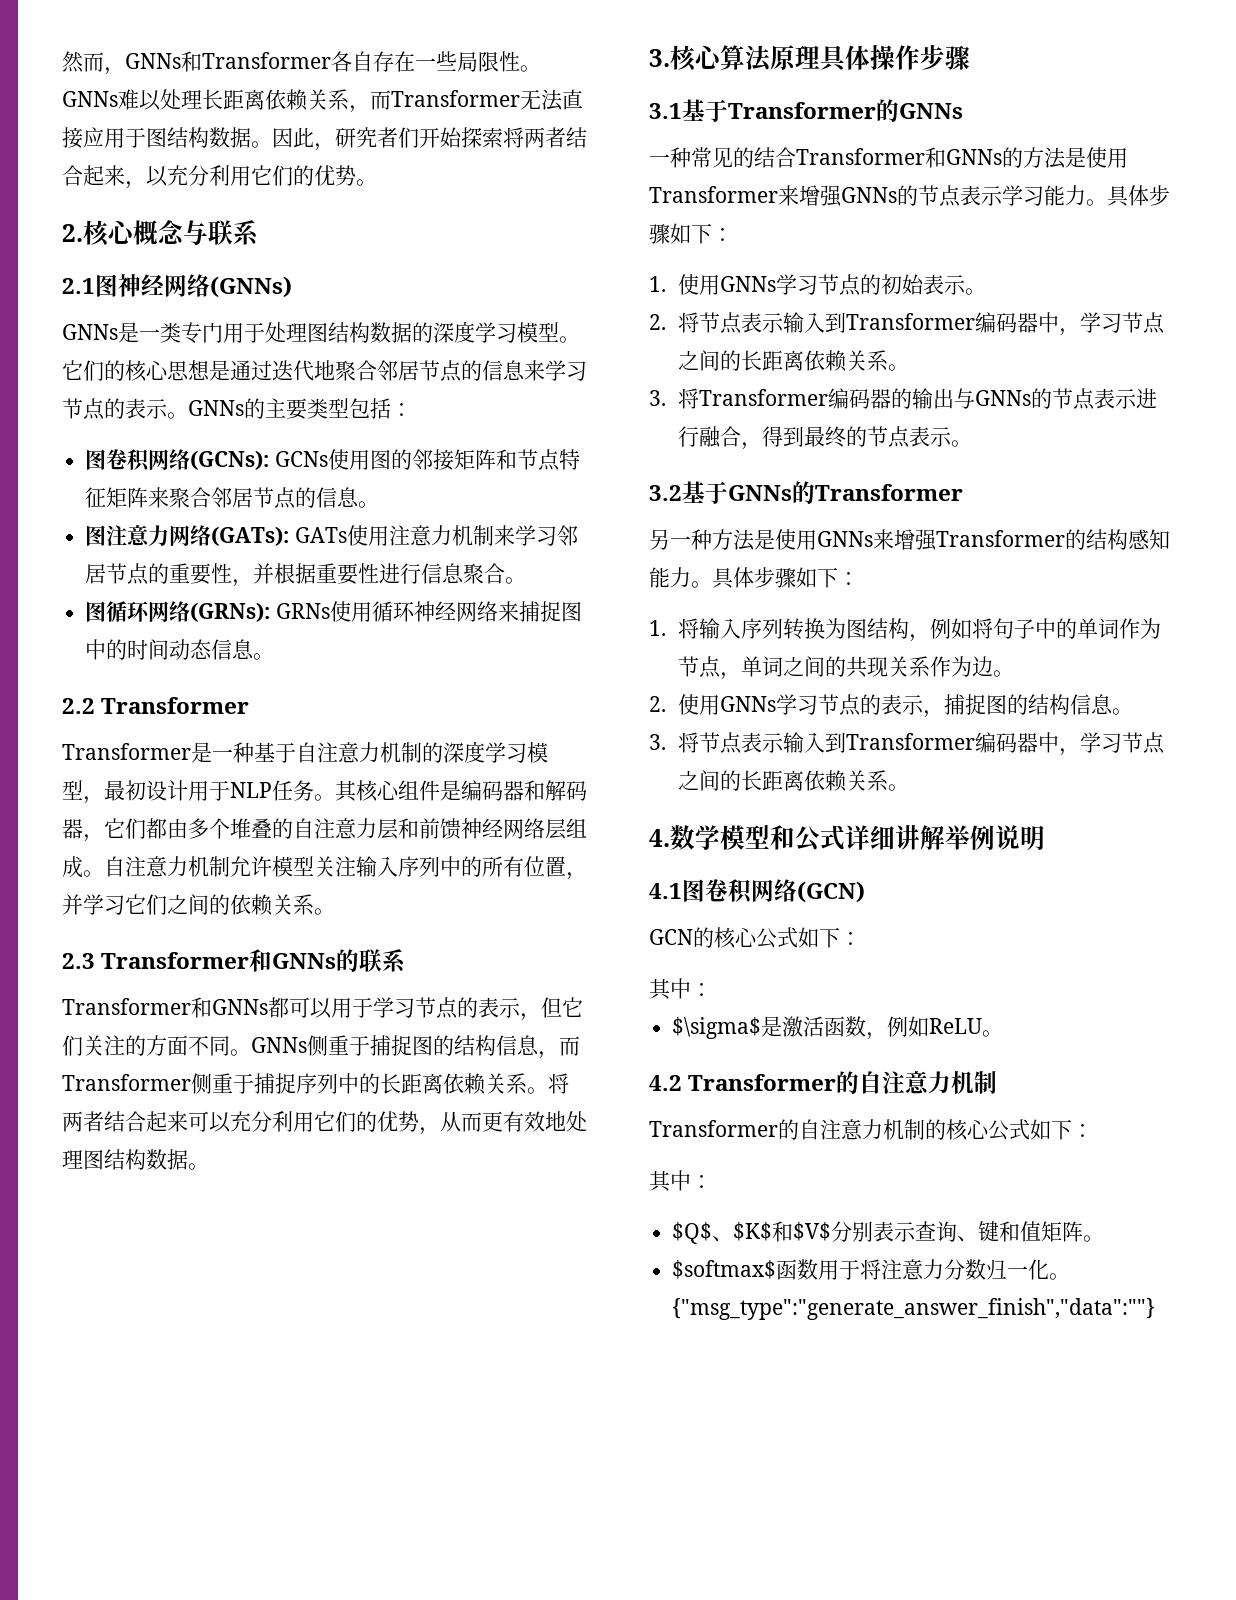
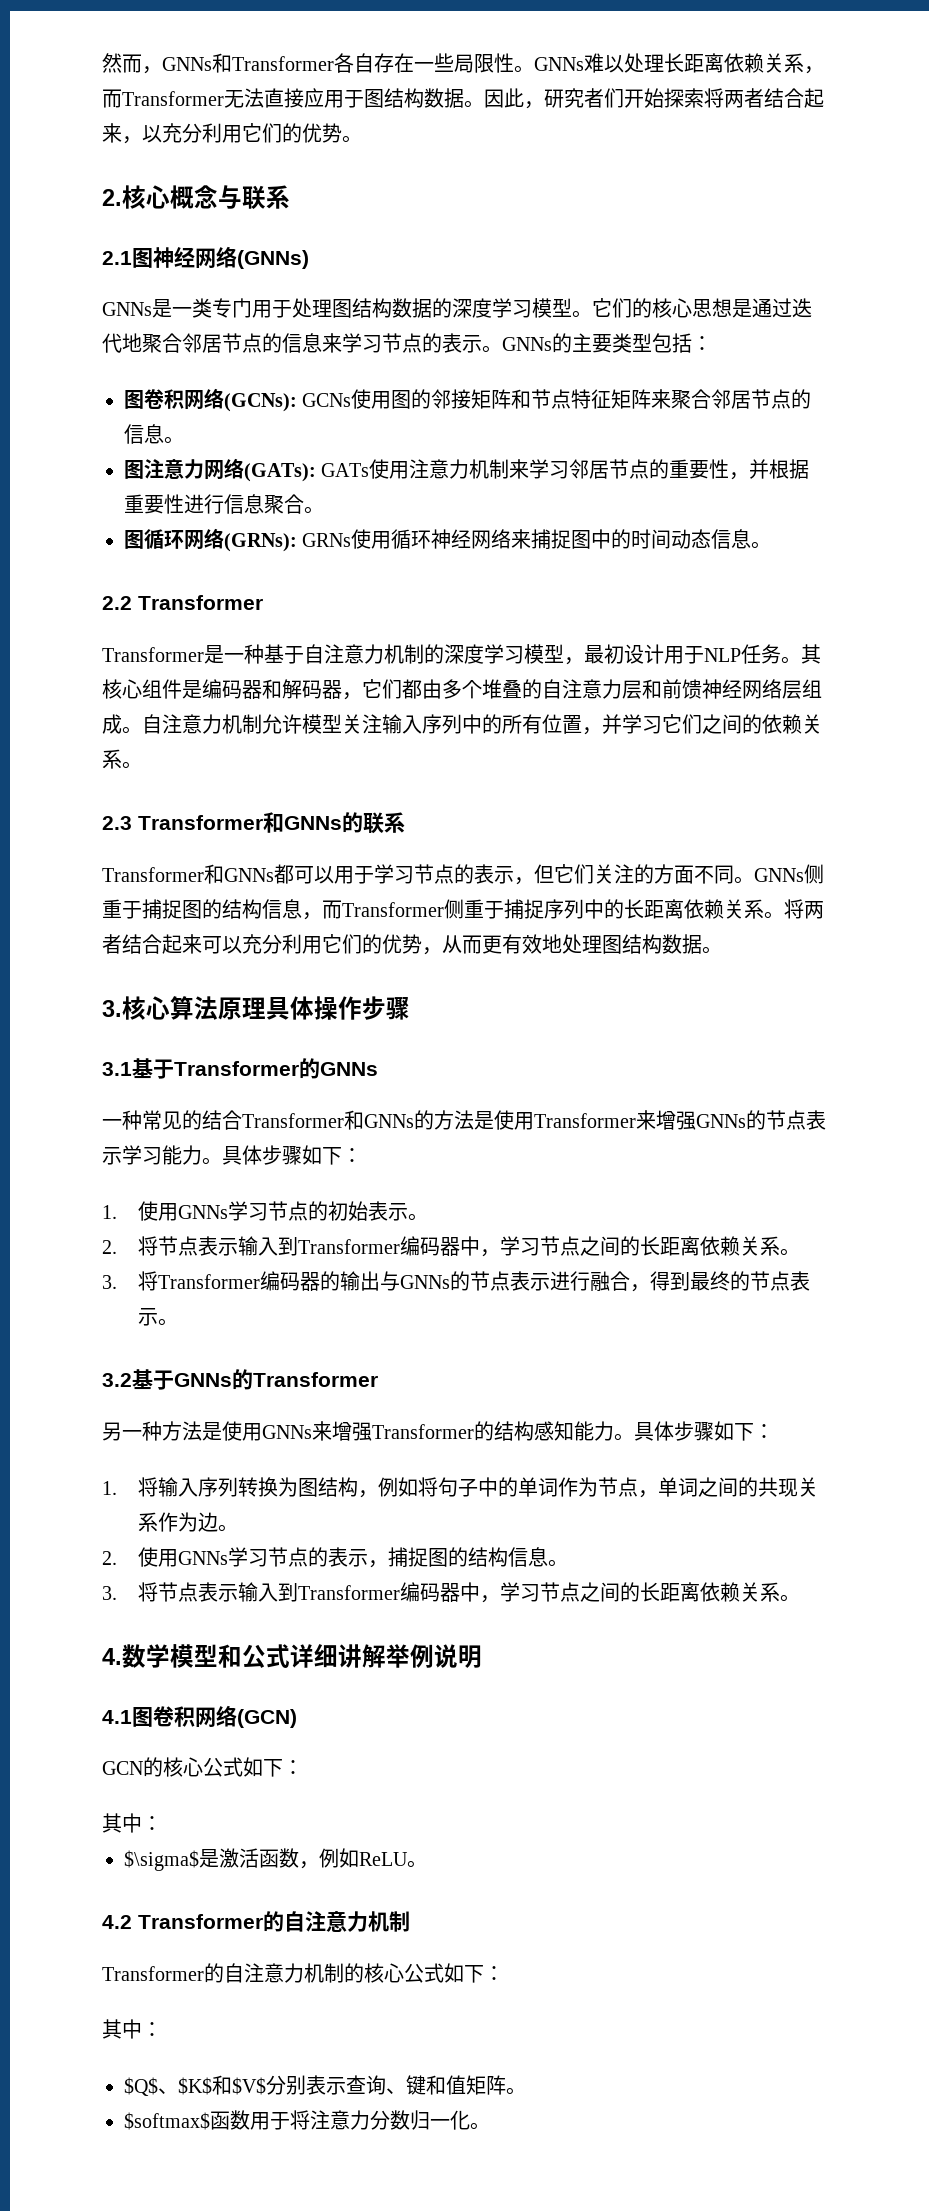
[672,1298,1156,1320] {"msg_type":"generate_answer_finish","data":""} -> (490, 2126) none

